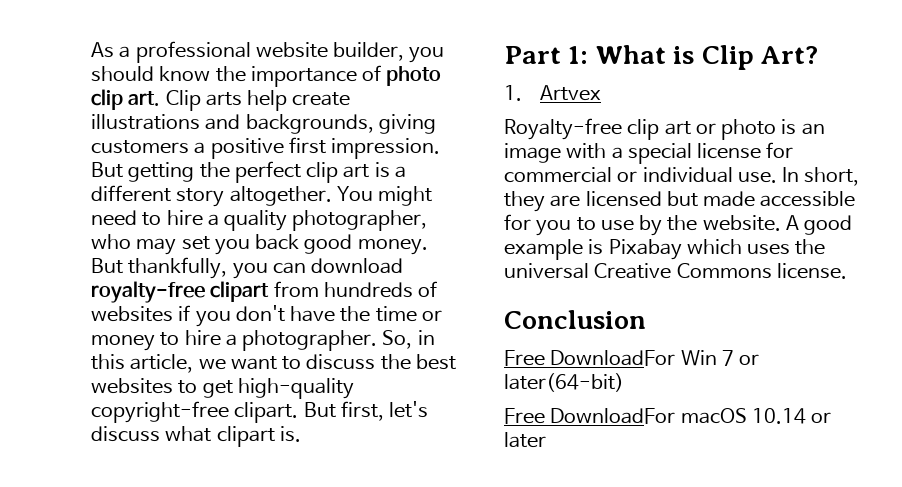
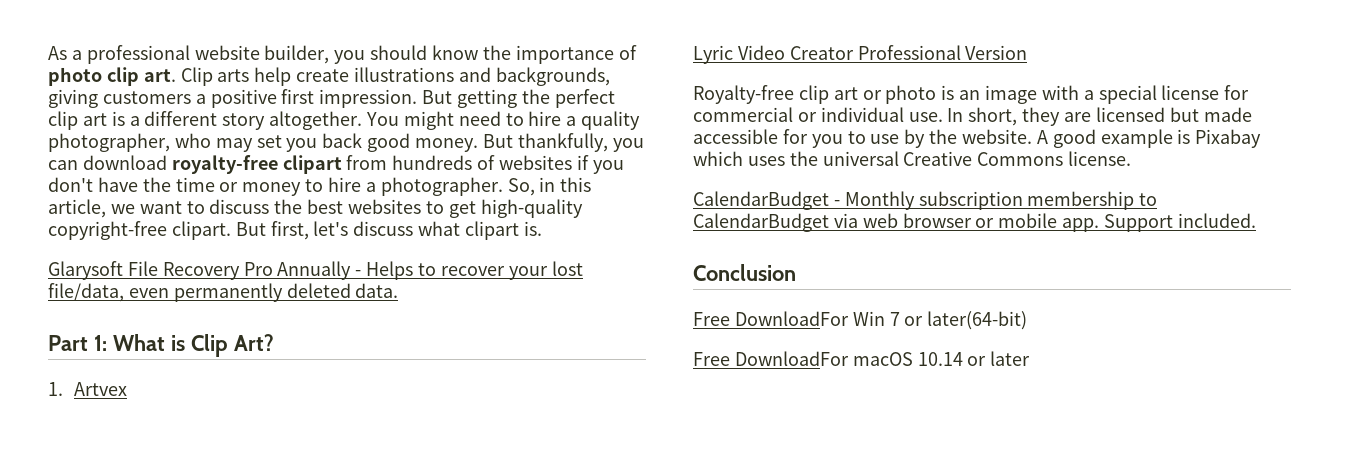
(301, 434) none -> [48,261,583,280] [48,283,399,302] // Glarysoft File Recovery Pro Annually - Helps to recover your lost file/data, even permanently deleted data.
(601, 93) none -> [693,45,1028,64] // Lyric Video Creator Professional Version
(847, 271) none -> [693,191,1158,210] [693,213,1256,232] // CalendarBudget - Monthly subscription membership to CalendarBudget via web browser or mobile app. Support included.

